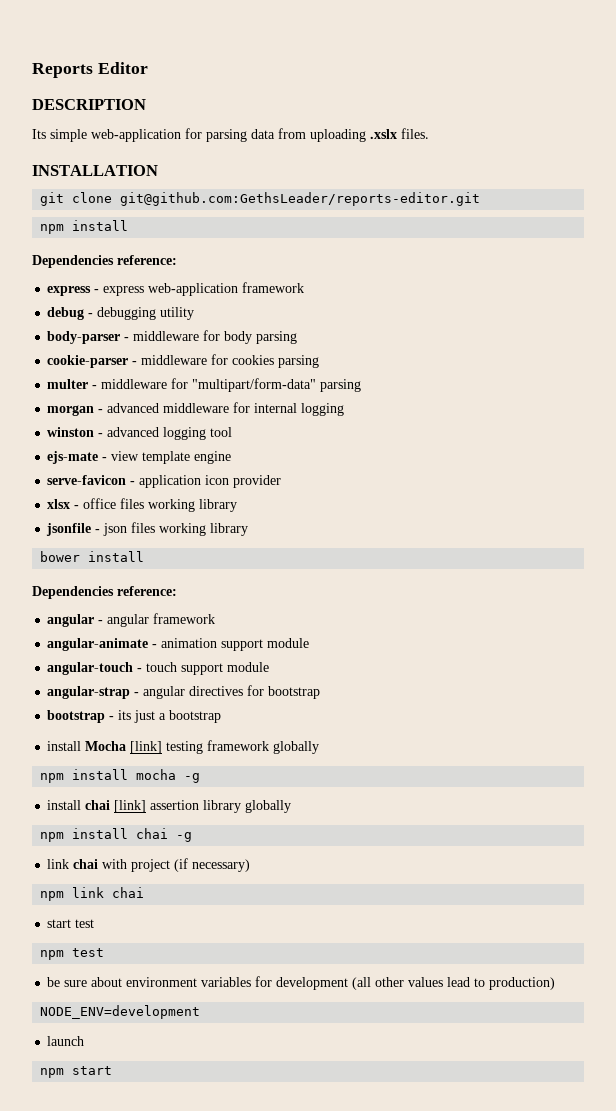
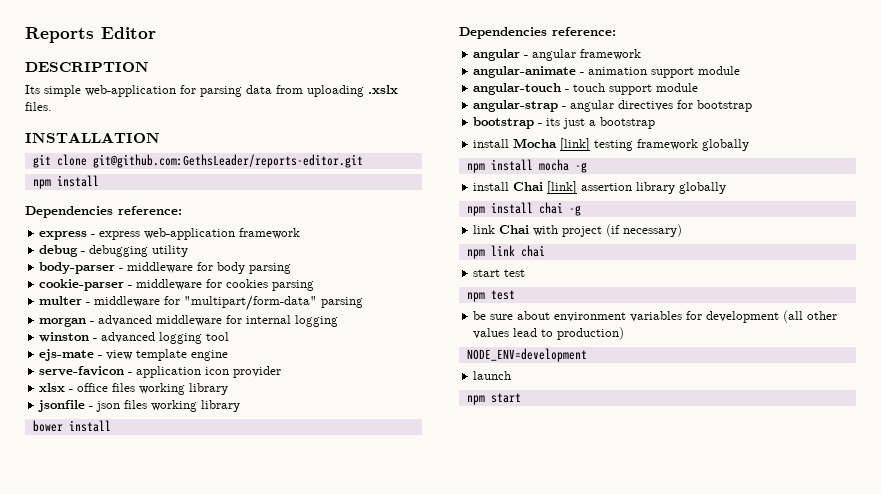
[85,800,111,810] chai -> [513,182,544,191] Chai
[73,859,99,869] chai -> [499,225,530,234] Chai

